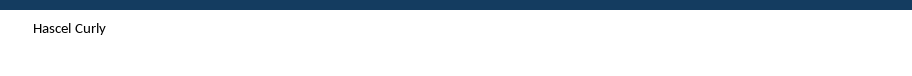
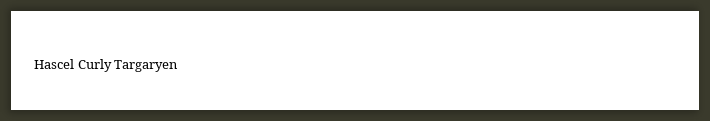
(106, 29) none -> [114,60,179,72] Targaryen

